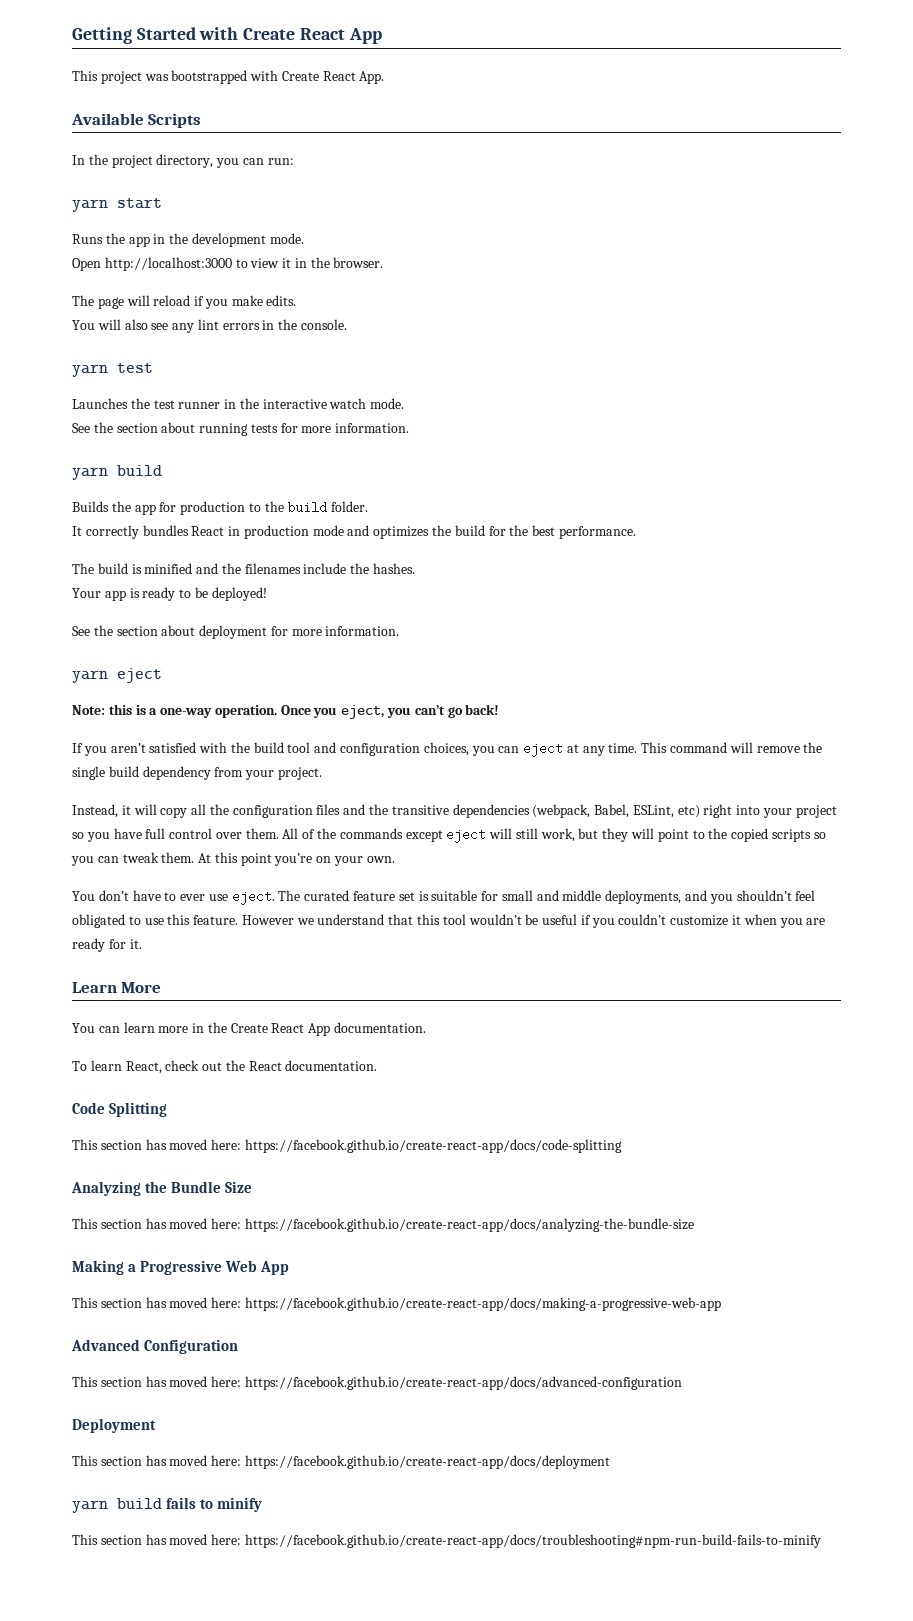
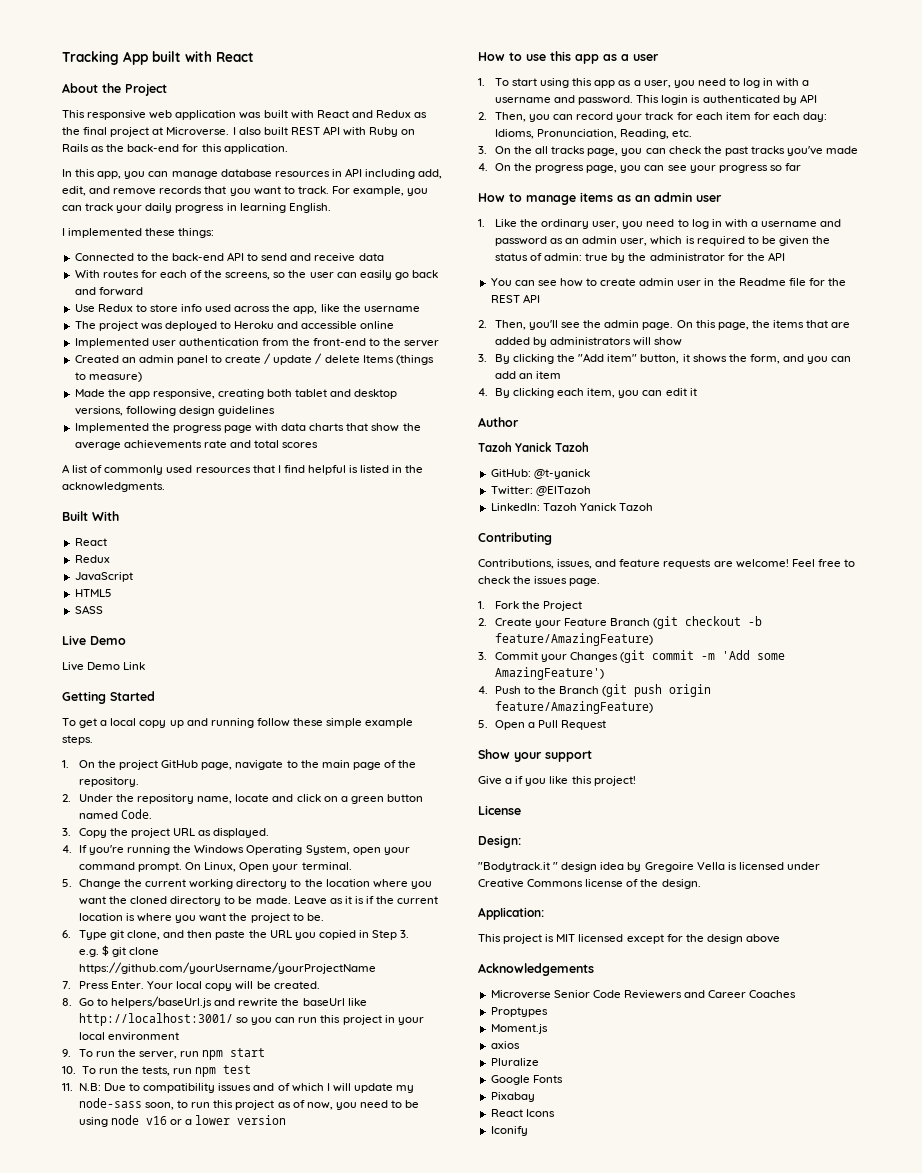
[72,27,382,44] [72,70,385,84] [71,113,202,128] [72,154,294,168] [72,198,162,212] [72,233,304,247] [72,257,384,271] [72,295,297,309] [72,319,348,333] [72,363,153,377] [72,398,405,409] [72,422,410,436] [72,465,162,480] [72,501,369,515] [72,525,636,539] [72,563,416,574] [72,587,267,601] [72,625,400,639] [72,668,162,683] [72,704,500,719] [72,742,823,757] [72,766,322,780] [72,804,837,818] [72,828,826,843] [71,852,395,866] [72,890,816,905] [72,914,826,928] [72,938,142,952] [72,982,162,993] [72,1022,427,1036] [72,1060,378,1074] [72,1102,168,1117] [72,1139,622,1153] [71,1181,253,1196] [72,1218,694,1232] [72,1260,290,1275] [72,1297,721,1311] [71,1339,239,1354] [72,1376,682,1390] [72,1418,156,1433] [72,1455,610,1469] [72,1497,263,1513] [72,1534,821,1548] Getting Started with Create React App // This project was bootstrapped with Create React App. // Available Scripts // In the project directory, you can run: // yarn start // Runs the app in the development mode. // Open http://localhost:3000 to view it in the browser. // The page will reload if you make edits. // You will also see any lint errors in the console. // yarn test // Launches the test runner in the interactive watch mode. // See the section about running tests for more information. // yarn build // Builds the app for production to the build folder. // It correctly bundles React in production mode and optimizes the build for the best performance. // The build is minified and the filenames include the hashes. // Your app is ready to be deployed! // See the section about deployment for more information. // yarn eject // Note: this is a one-way operation. Once you eject, you can’t go back! // If you aren’t satisfied with the build tool and configuration choices, you can eject at any time. This command will remove the single build dependency from your project. // Instead, it will copy all the configuration files and the transitive dependencies (webpack, Babel, ESLint, etc) right into your project so you have full control over them. All of the commands except eject will still work, but they will point to the copied scripts so you can tweak them. At this point you’re on your own. // You don’t have to ever use eject. The curated feature set is suitable for small and middle deployments, and you shouldn’t feel obligated to use this feature. However we understand that this tool wouldn’t be useful if you couldn’t customize it when you are ready for it. // Learn More // You can learn more in the Create React App documentation. // To learn React, check out the React documentation. // Code Splitting // This section has moved here: https://facebook.github.io/create-react-app/docs/code-splitting // Analyzing the Bundle Size // This section has moved here: https://facebook.github.io/create-react-app/docs/analyzing-the-bundle-size // Making a Progressive Web App // This section has moved here: https://facebook.github.io/create-react-app/docs/making-a-progressive-web-app // Advanced Configuration // This section has moved here: https://facebook.github.io/create-react-app/docs/advanced-configuration // Deployment // This section has moved here: https://facebook.github.io/create-react-app/docs/deployment // yarn build fails to minify // This section has moved here: https://facebook.github.io/create-react-app/docs/troubleshooting#npm-run-build-fails-to-minify -> [62,51,254,65] [62,83,167,96] [62,110,428,120] [62,126,416,137] [62,144,288,154] [62,168,443,179] [62,186,429,196] [62,203,331,213] [62,228,215,238] [74,252,384,262] [74,270,439,280] [74,287,143,296] [74,304,420,314] [74,321,395,331] [74,338,440,348] [74,353,434,365] [74,372,142,382] [74,389,398,399] [74,406,275,416] [74,423,421,433] [74,440,319,450] [62,464,424,475] [62,482,165,492] [62,511,119,521] [74,538,107,546] [74,555,110,563] [74,572,133,582] [74,589,112,597] [74,605,103,614] [62,635,126,645] [62,662,146,671] [62,691,155,704] [62,718,414,728] [62,735,93,745] [62,760,417,770] [78,777,139,787] [62,794,423,804] [78,809,153,819] [62,828,270,838] [62,845,410,855] [78,862,352,872] [62,879,432,889] [78,896,439,906] [78,913,324,923] [62,930,410,940] [78,945,160,957] [78,962,376,974] [62,981,320,991] [62,996,367,1008] [78,1013,424,1026] [78,1032,180,1041] [62,1048,266,1060] [62,1065,252,1077] [62,1083,415,1093] [78,1098,420,1110] [78,1115,287,1127] [478,51,659,64] [478,78,810,88] [494,94,817,105] [478,112,828,122] [494,129,693,139] [478,146,859,156] [478,163,801,173] [478,192,722,205] [478,219,842,229] [494,236,831,246] [494,252,785,263] [490,278,847,287] [490,294,540,303] [478,320,851,330] [494,337,683,347] [478,353,852,364] [494,371,562,379] [478,388,697,398] [478,417,519,427] [478,442,590,452] [490,469,590,479] [490,486,591,496] [490,503,653,511] [478,532,552,545] [478,559,855,569] [478,576,601,586] [478,601,583,611] [478,616,763,629] [494,633,653,646] [478,650,786,663] [494,667,604,680] [478,684,712,697] [494,701,653,714] [478,720,607,730] [478,749,592,762] [478,776,636,786] [478,805,521,815] [478,835,521,848] [478,862,820,872] [478,879,701,889] [478,907,544,920] [478,934,780,944] [478,963,594,976] [490,990,797,999] [490,1007,548,1017] [490,1024,548,1034] [490,1041,520,1049] [490,1058,539,1066] [490,1075,563,1085] [490,1092,535,1102] [490,1109,555,1117] [490,1126,528,1136] Tracking App built with React // About the Project // This responsive web application was built with React and Redux as the final project at Microverse. I also built REST API with Ruby on Rails as the back-end for this application. // In this app, you can manage database resources in API including add, edit, and remove records that you want to track. For example, you can track your daily progress in learning English. // I implemented these things: // Connected to the back-end API to send and receive data // With routes for each of the screens, so the user can easily go back and forward // Use Redux to store info used across the app, like the username // The project was deployed to Heroku and accessible online // Implemented user authentication from the front-end to the server // Created an admin panel to create / update / delete Items (things to measure) // Made the app responsive, creating both tablet and desktop versions, following design guidelines // Implemented the progress page with data charts that show the average achievements rate and total scores // A list of commonly used resources that I find helpful is listed in the acknowledgments. // Built With // React // Redux // JavaScript // HTML5 // SASS // Live Demo // Live Demo Link // Getting Started // To get a local copy up and running follow these simple example steps. // 1. On the project GitHub page, navigate to the main page of the repository. // 2. Under the repository name, locate and click on a green button named Code. // 3. Copy the project URL as displayed. // 4. If you're running the Windows Operating System, open your command prompt. On Linux, Open your terminal. // 5. Change the current working directory to the location where you want the cloned directory to be made. Leave as it is if the current location is where you want the project to be. // 6. Type git clone, and then paste the URL you copied in Step 3. // e.g. $ git clone https://github.com/yourUsername/yourProjectName // 7. Press Enter. Your local copy will be created. // 8. Go to helpers/baseUrl.js and rewrite the baseUrl like http://localhost:3001/ so you can run this project in your local environment // 9. To run the server, run npm start // 10. To run the tests, run npm test // 11. N.B: Due to compatibility issues and of which I will update my node-sass soon, to run this project as of now, you need to be using node v16 or a lower version // How to use this app as a user // 1. To start using this app as a user, you need to log in with a username and password. This login is authenticated by API // 2. Then, you can record your track for each item for each day: Idioms, Pronunciation, Reading, etc. // 3. On the all tracks page, you can check the past tracks you've made // 4. On the progress page, you can see your progress so far // How to manage items as an admin user // 1. Like the ordinary user, you need to log in with a username and password as an admin user, which is required to be given the status of admin: true by the administrator for the API // You can see how to create admin user in the Readme file for the REST API // 2. Then, you'll see the admin page. On this page, the items that are added by administrators will show // 3. By clicking the "Add item" button, it shows the form, and you can add an item // 4. By clicking each item, you can edit it // Author // Tazoh Yanick Tazoh // GitHub: @t-yanick // Twitter: @ElTazoh // LinkedIn: Tazoh Yanick Tazoh // Contributing // Contributions, issues, and feature requests are welcome! Feel free to check the issues page. // 1. Fork the Project // 2. Create your Feature Branch (git checkout -b feature/AmazingFeature) // 3. Commit your Changes (git commit -m 'Add some AmazingFeature') // 4. Push to the Branch (git push origin feature/AmazingFeature) // 5. Open a Pull Request // Show your support // Give a if you like this project! // License // Design: // "Bodytrack.it " design idea by Gregoire Vella is licensed under Creative Commons license of the design. // Application: // This project is MIT licensed except for the design above // Acknowledgements // Microverse Senior Code Reviewers and Career Coaches // Proptypes // Moment.js // axios // Pluralize // Google Fonts // Pixabay // React Icons // Iconify

